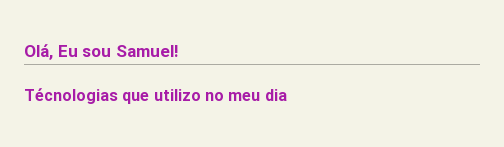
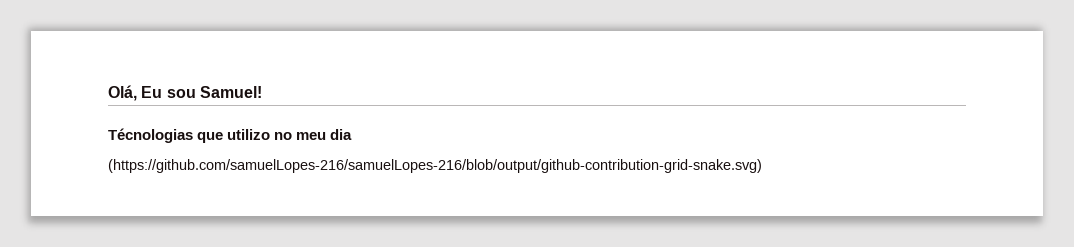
(287, 95) none -> [108,159,762,173] // (https://github.com/samuelLopes-216/samuelLopes-216/blob/output/github-contribution-grid-snake.svg)

